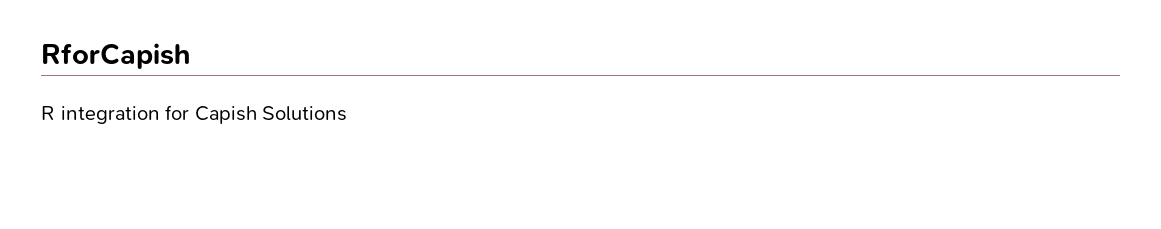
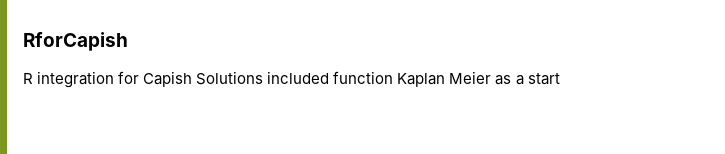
(348, 113) none -> [267,71,560,87] included function Kaplan Meier as a start

